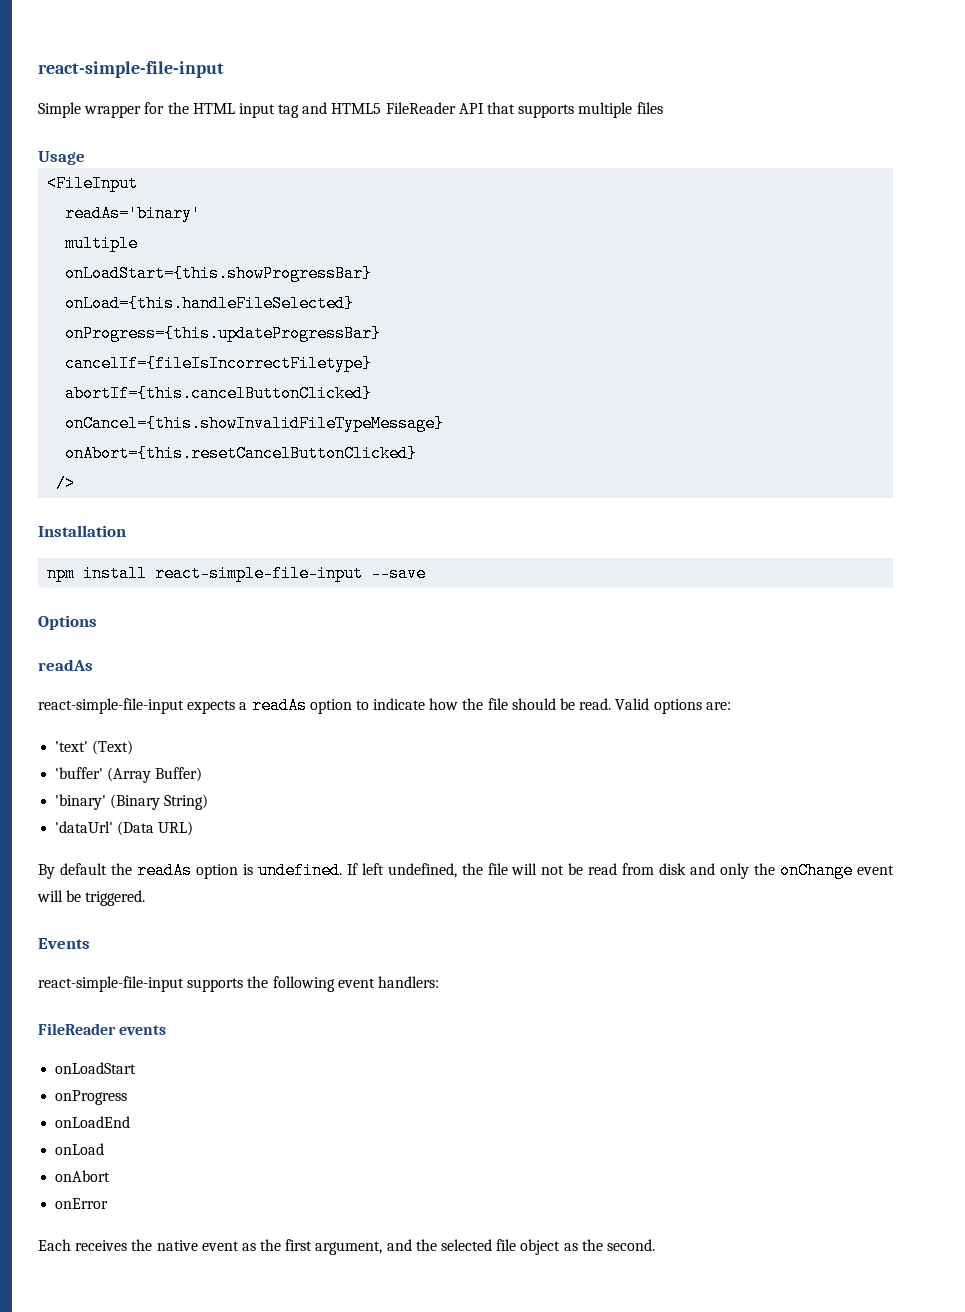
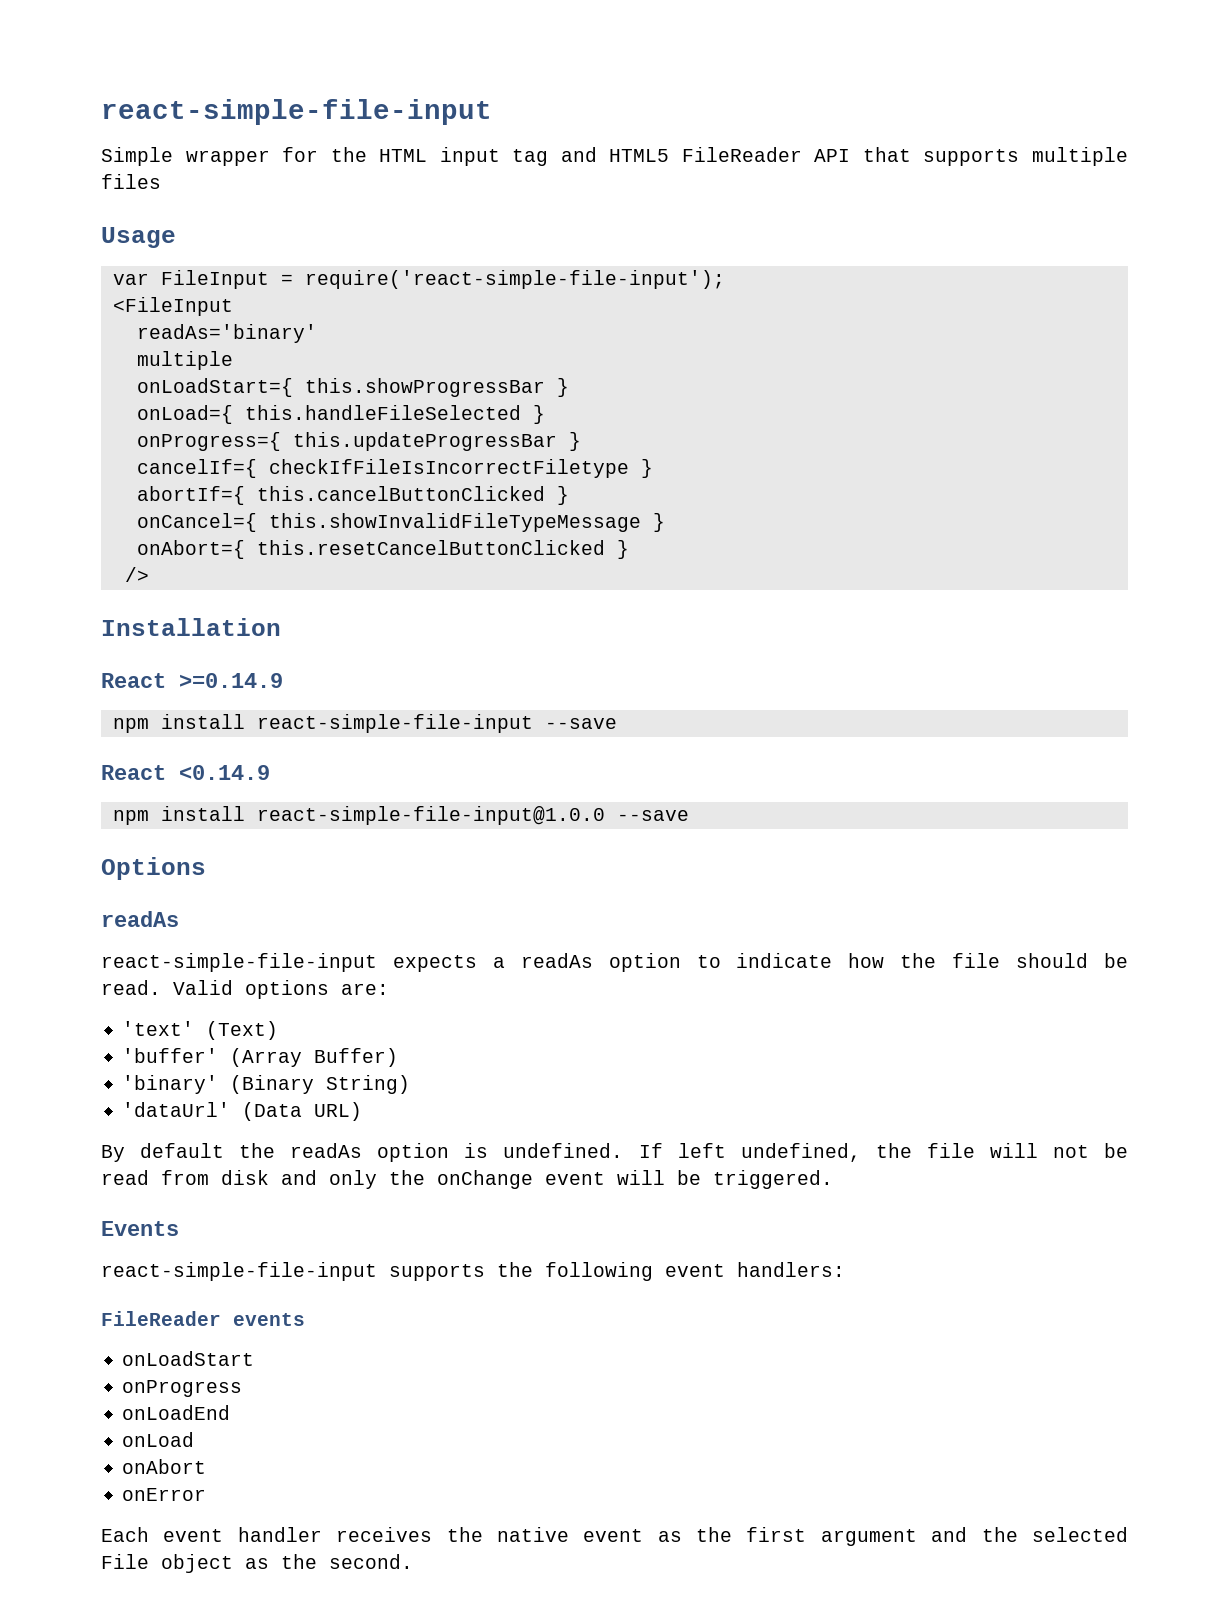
(85, 158) none -> [112,270,725,289] // var FileInput = require('react-simple-file-input');
[65,265,373,282] [65,295,355,312] [65,325,382,342] [65,355,373,372] [65,385,373,402] [65,415,445,432] [65,445,418,462] onLoadStart={this.showProgressBar} // onLoad={this.handleFileSelected} // onProgress={this.updateProgressBar} // cancelIf={fileIsIncorrectFiletype} // abortIf={this.cancelButtonClicked} // onCancel={this.showInvalidFileTypeMessage} // onAbort={this.resetCancelButtonClicked} -> [136,378,569,397] [136,405,545,424] [136,432,581,451] [136,459,653,478] [136,486,569,505] [136,513,665,532] [136,540,629,559] onLoadStart={ this.showProgressBar } // onLoad={ this.handleFileSelected } // onProgress={ this.updateProgressBar } // cancelIf={ checkIfFileIsIncorrectFiletype } // abortIf={ this.cancelButtonClicked } // onCancel={ this.showInvalidFileTypeMessage } // onAbort={ this.resetCancelButtonClicked }
(126, 531) none -> [101,673,283,688] // React >=0.14.9
(427, 573) none -> [101,765,270,780] [112,806,689,825] // React <0.14.9 // npm install react-simple-file-input@1.0.0 --save
(71, 1245) none -> [163,1527,322,1542] event handler
[315,1241,383,1255] argument, -> [820,1529,917,1546] argument
[496,1239,517,1251] file -> [101,1554,149,1569] File

